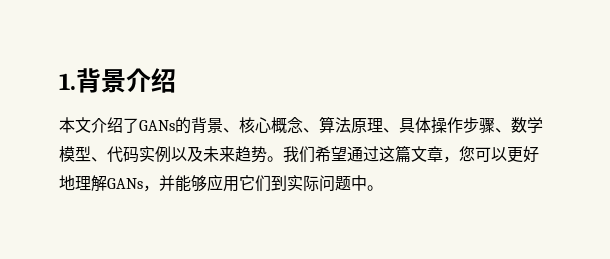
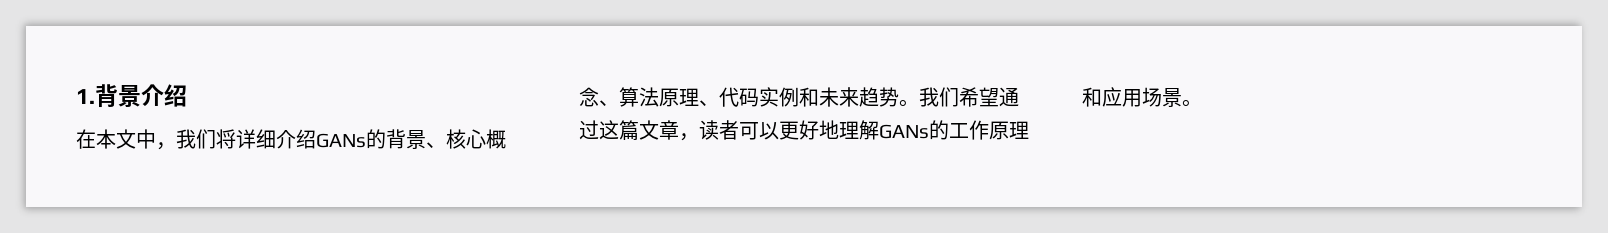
[59,117,139,133] 本文介绍了 -> [76,129,316,150] 在本文中，我们将详细介绍
[399,117,543,134] [59,146,107,162] 具体操作步骤、数学模型、 -> (719, 103) none
[171,146,203,162] 以及 -> [799,87,819,107] 和
[459,146,475,162] 您 -> [699,120,739,140] 读者
[143,174,367,192] ，并能够应用它们到实际问题中 -> [929,120,1029,140] [1082,87,1182,107] 的工作原理和应用场景

